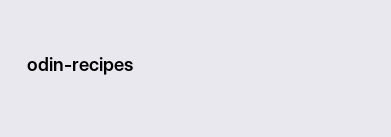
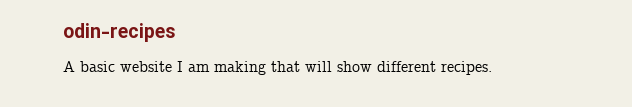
(133, 66) none -> [63,61,492,75] // A basic website I am making that will show different recipes.

